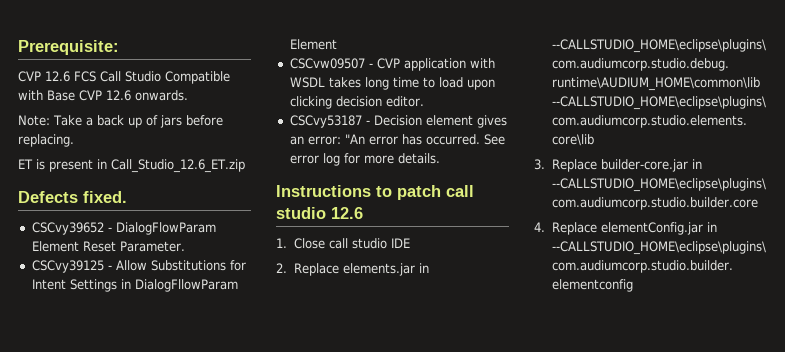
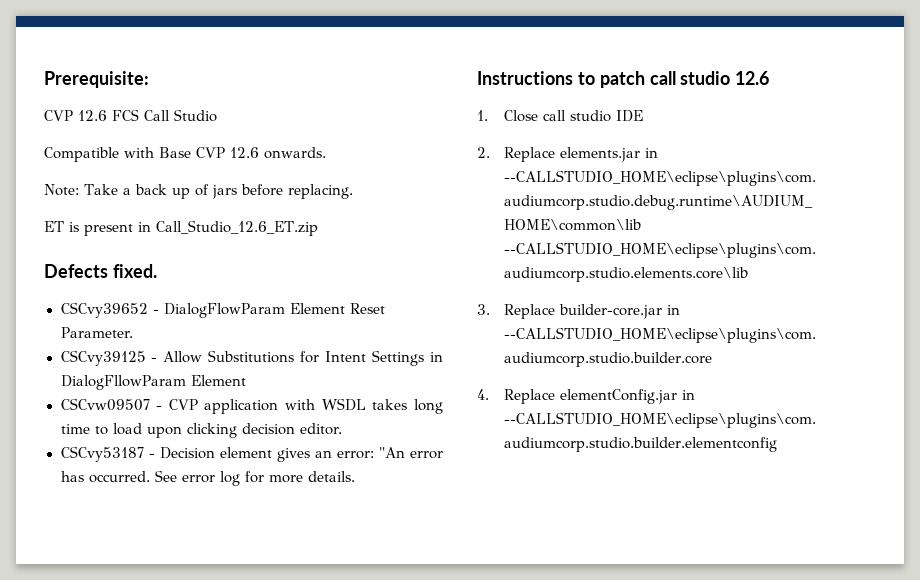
(161, 76) none -> (217, 115) //

